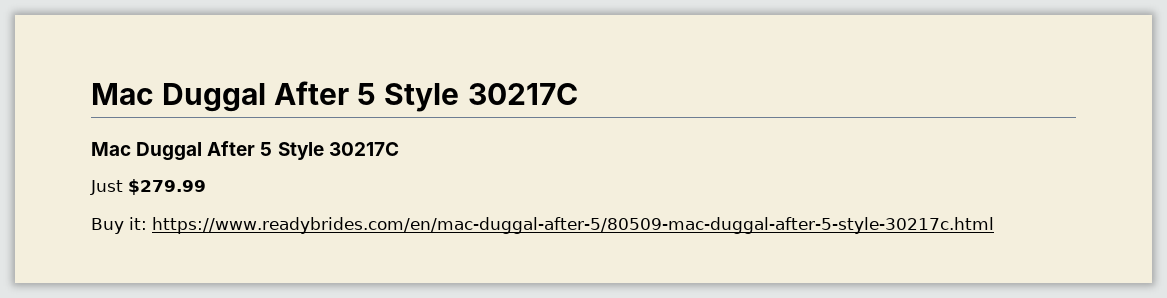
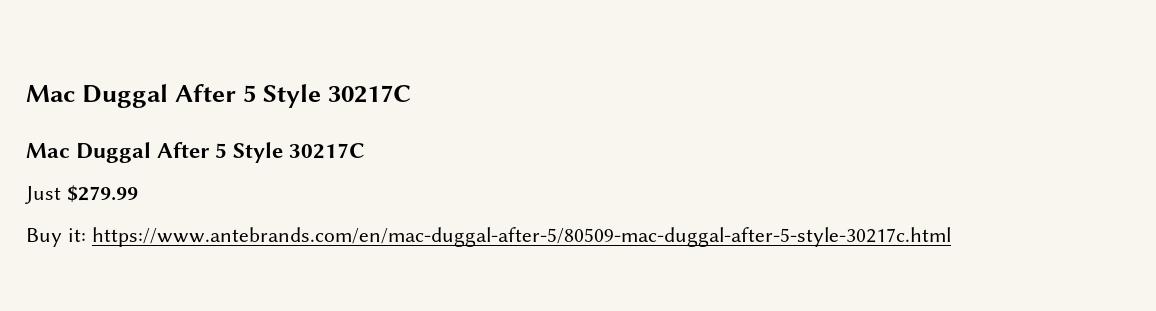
[152,217,994,234] https://www.readybrides.com/en/mac-duggal-after-5/80509-mac-duggal-after-5-style-30217c.html -> [91,227,951,247] https://www.antebrands.com/en/mac-duggal-after-5/80509-mac-duggal-after-5-style-30217c.html

